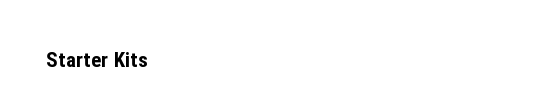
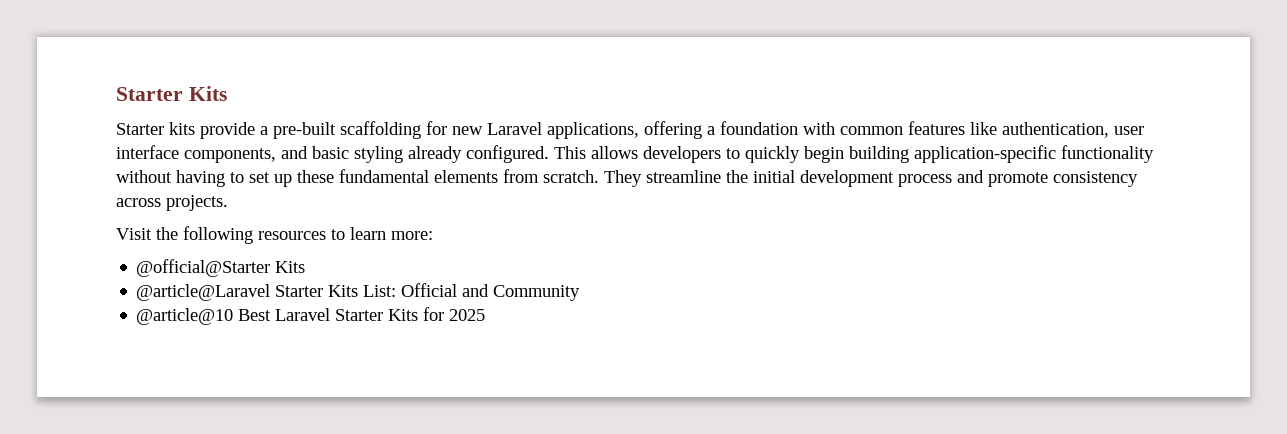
[46,52,148,67] Starter Kits -> [116,86,227,101] [116,121,1144,139] [116,145,1154,163] [116,169,1138,187] [116,195,228,211] [116,226,433,244] [136,259,306,277] [136,283,581,301] [136,307,486,325] Starter Kits // Starter kits provide a pre-built scaffolding for new Laravel applications, offering a foundation with common features like authentication, user interface components, and basic styling already configured. This allows developers to quickly begin building application-specific functionality without having to set up these fundamental elements from scratch. They streamline the initial development process and promote consistency across projects. // Visit the following resources to learn more: // @official@Starter Kits // @article@Laravel Starter Kits List: Official and Community // @article@10 Best Laravel Starter Kits for 2025

